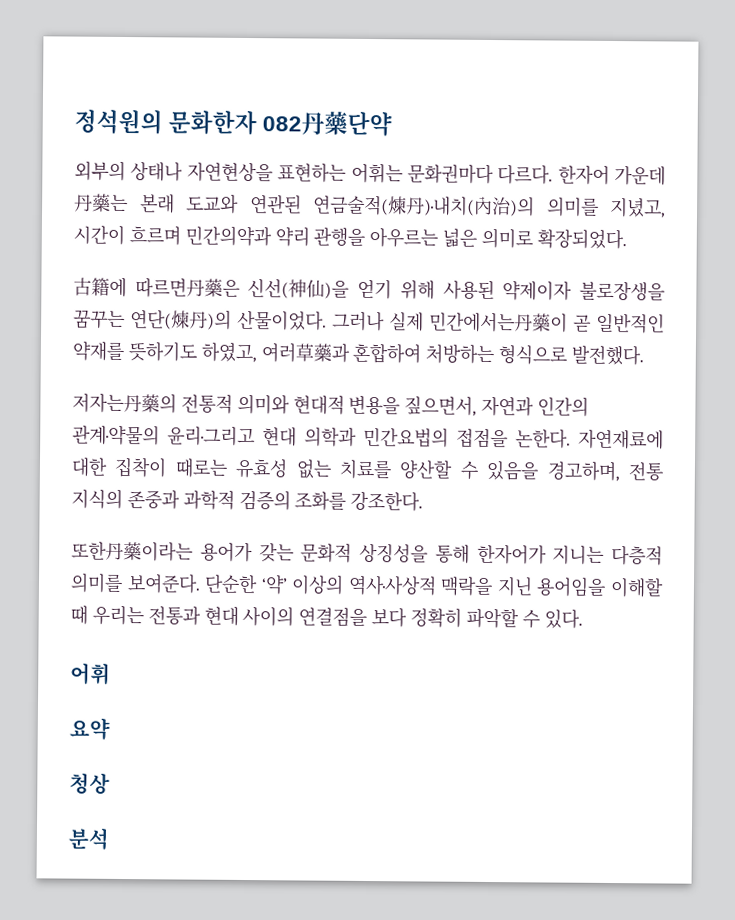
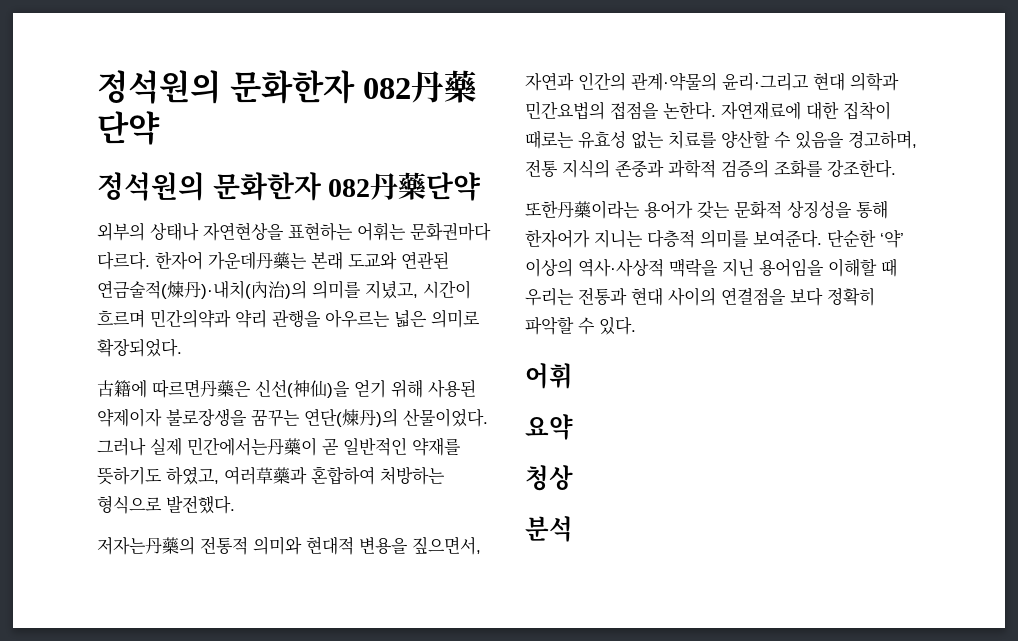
[74,109,393,137] 정석원의 문화한자 082丹藥단약 -> [97,70,478,104] [97,111,160,145] [97,172,482,201] 정석원의 문화한자 082丹藥단약 // 정석원의 문화한자 082丹藥단약

